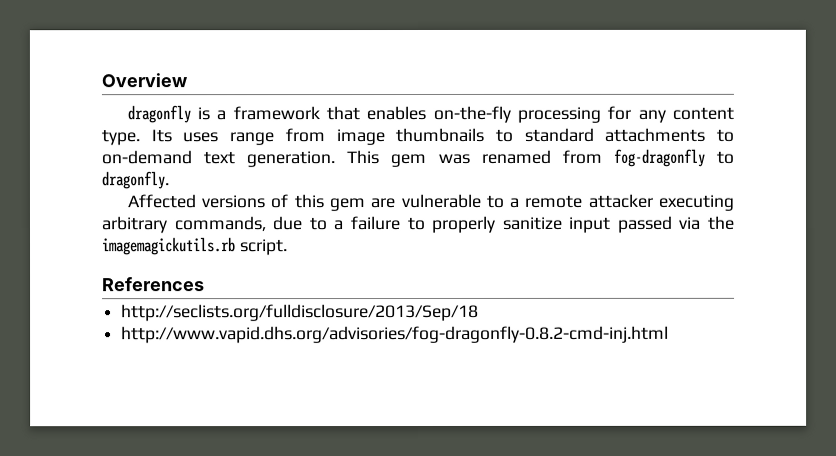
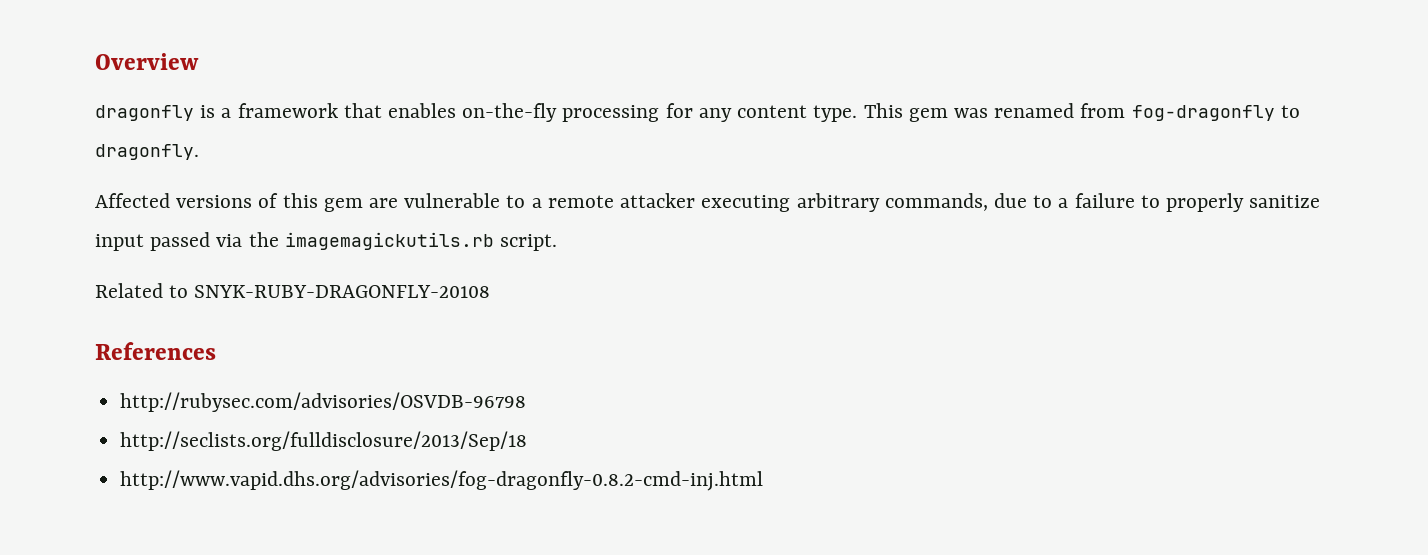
[150,127,734,146] [101,150,336,168] Its uses range from image thumbnails to standard attachments to on-demand text generation. -> (858, 113) none
(288, 247) none -> [95,283,491,298] // Related to SNYK-RUBY-DRAGONFLY-20108
(205, 284) none -> [120,392,527,412] // http://rubysec.com/advisories/OSVDB-96798

